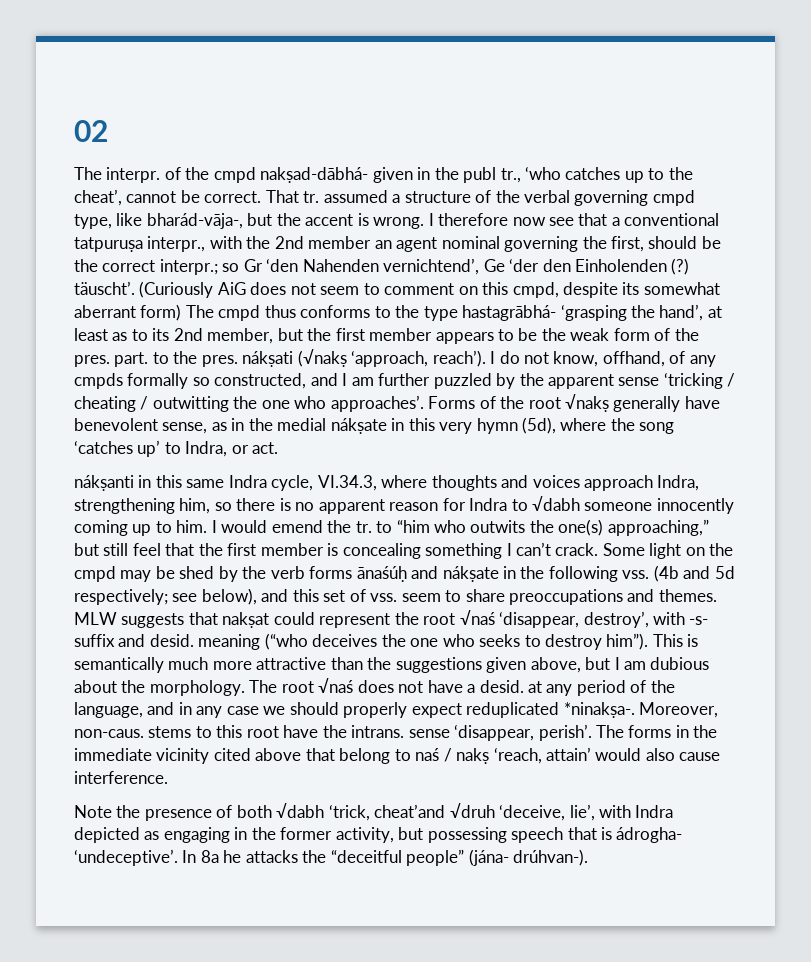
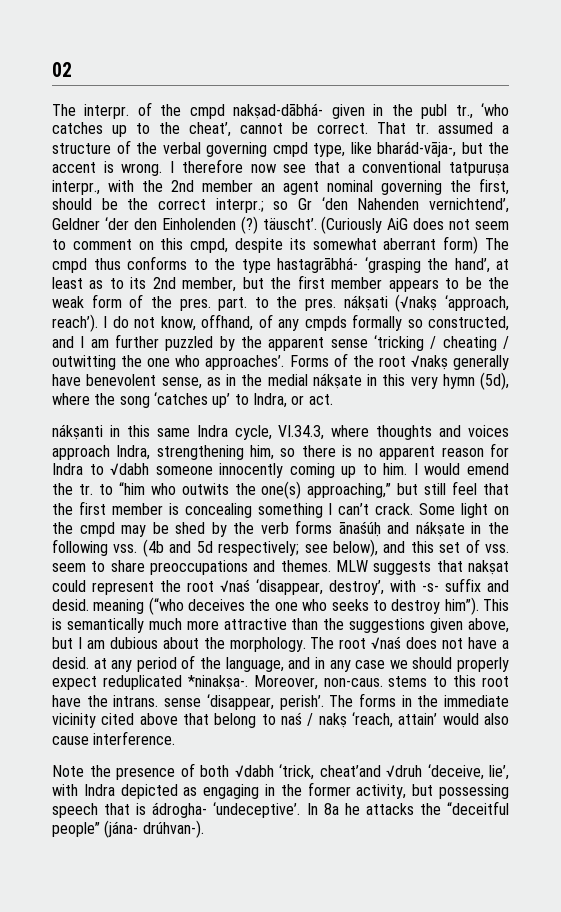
[483,259,505,272] Ge -> [52,218,100,230] Geldner

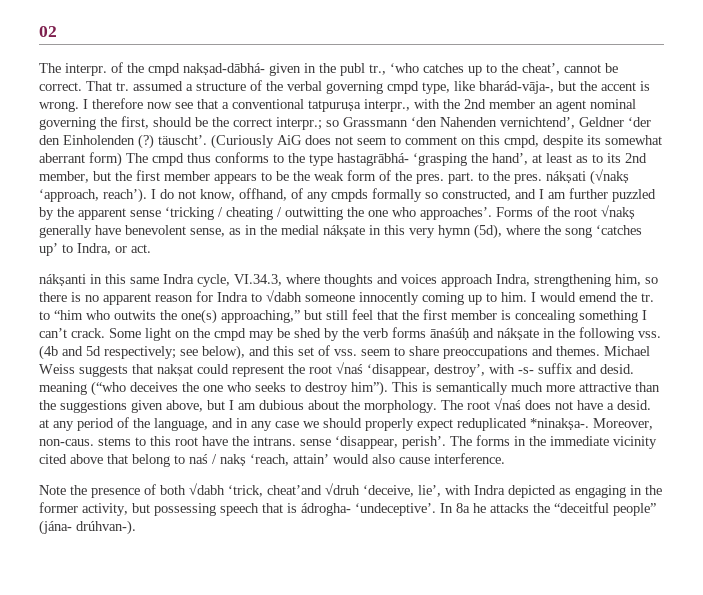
[298,198,312,210] Gr -> [343,117,408,127] Grassmann
[336,560,368,572] MLW -> [604,346,650,356] [39,364,75,374] Michael Weiss

